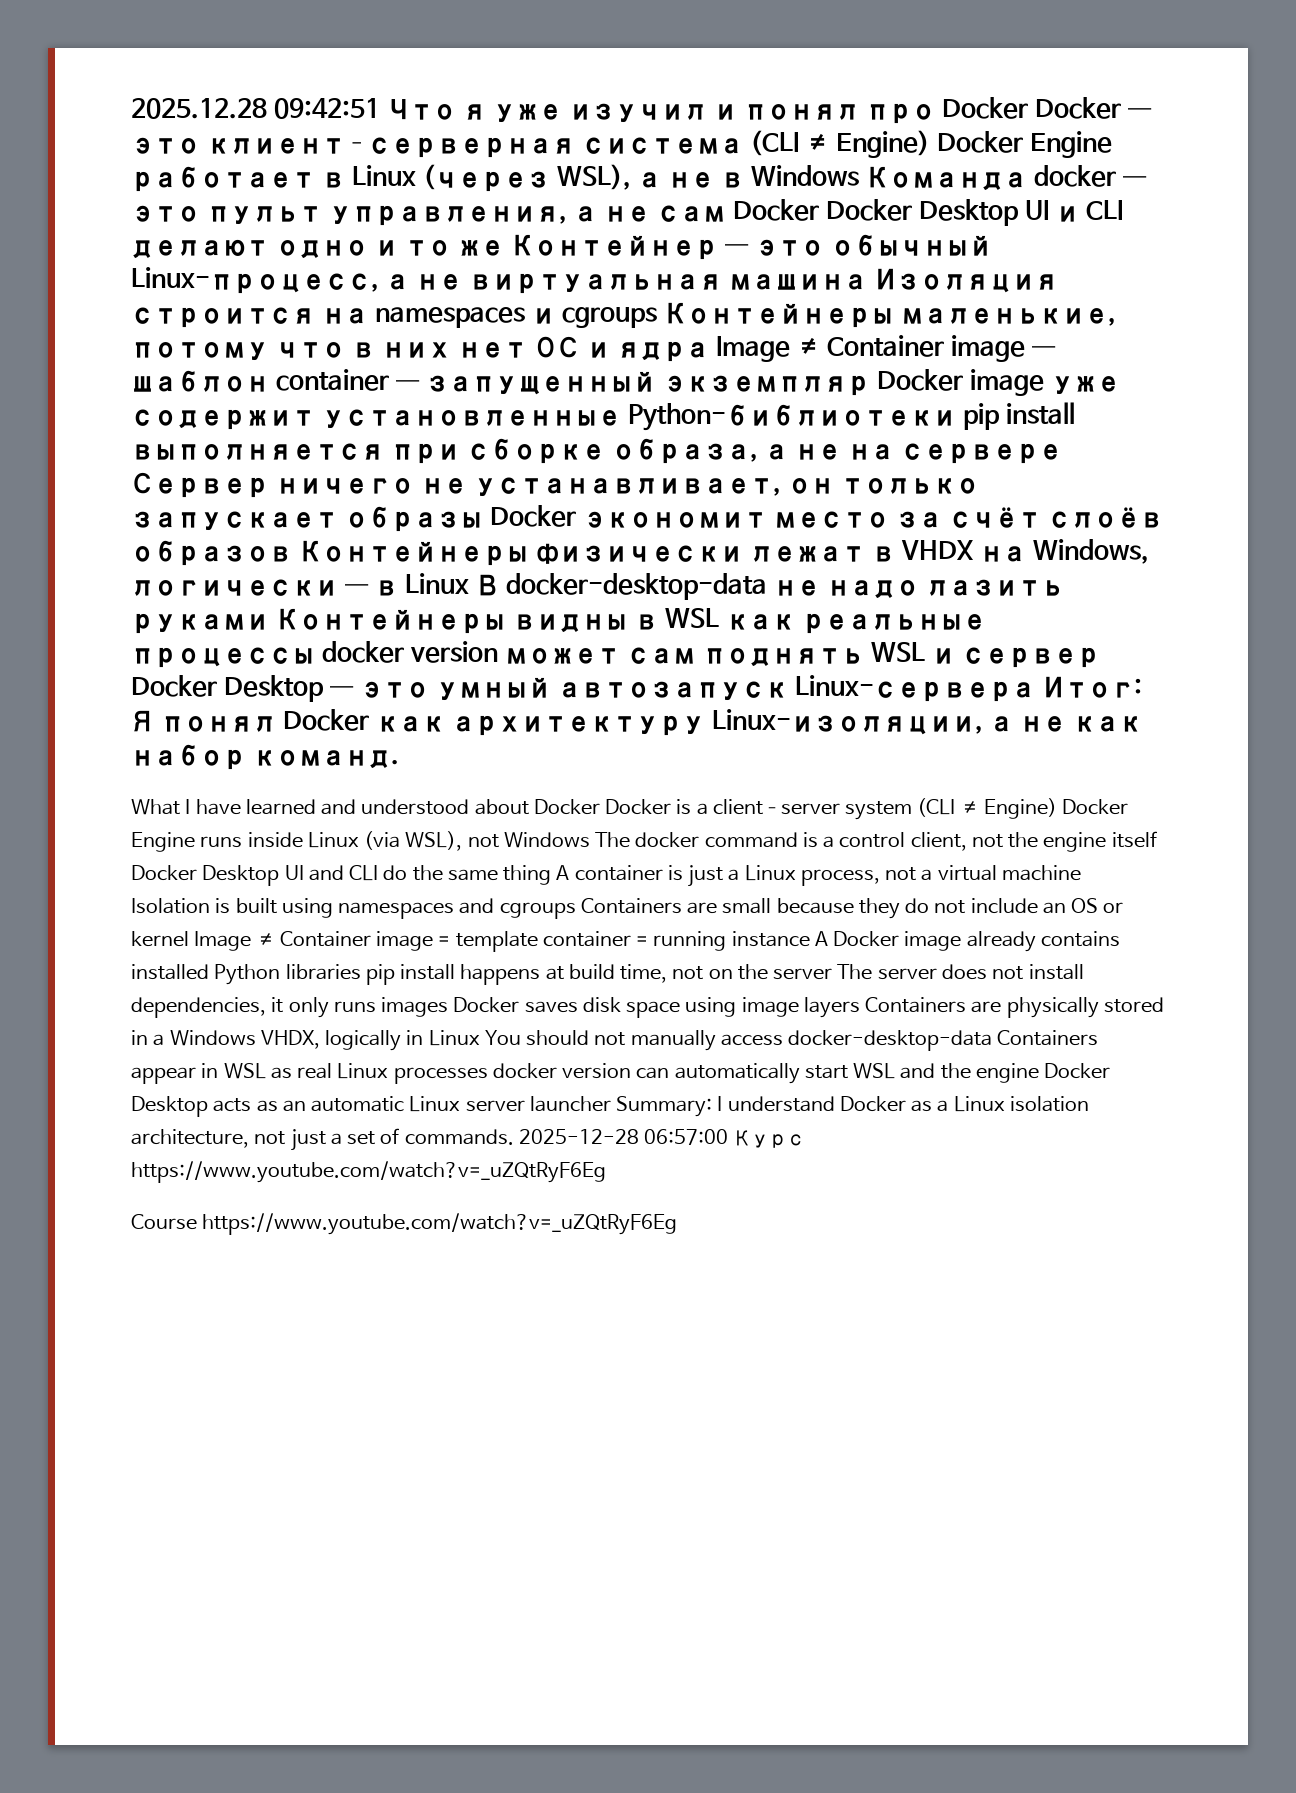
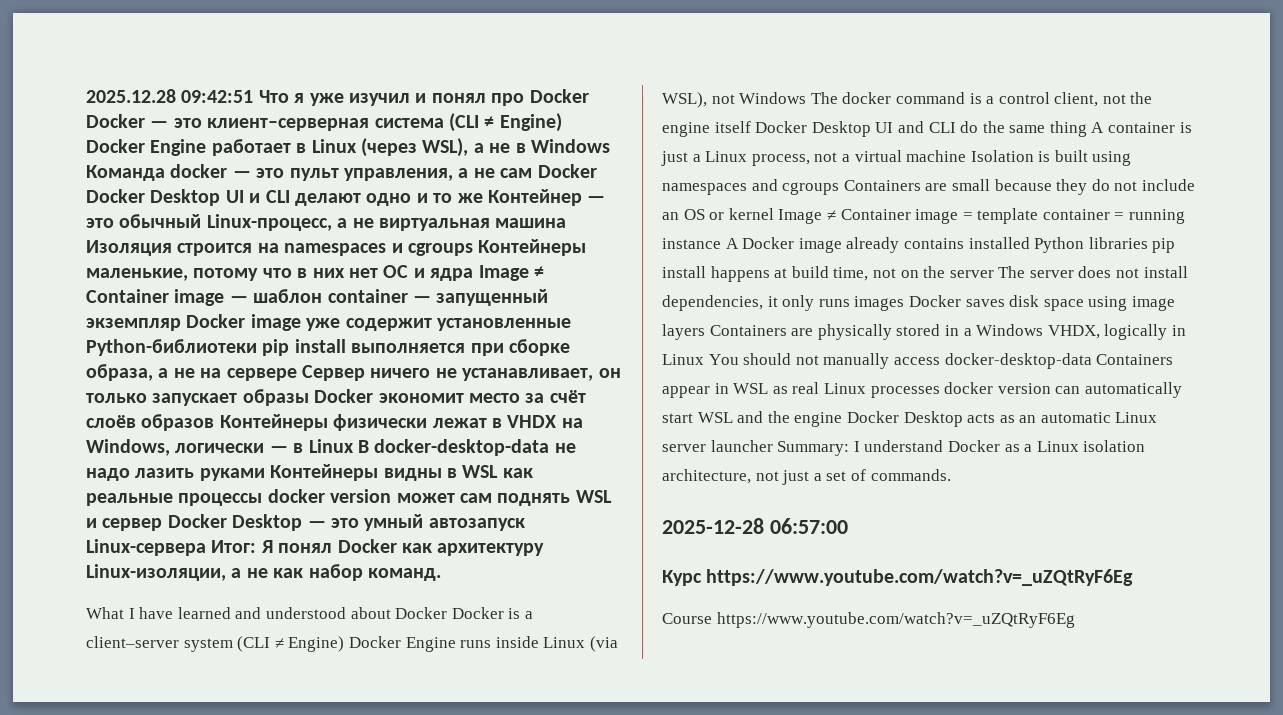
(514, 1137) none -> (951, 475) //
(729, 1137) none -> (848, 526) //

